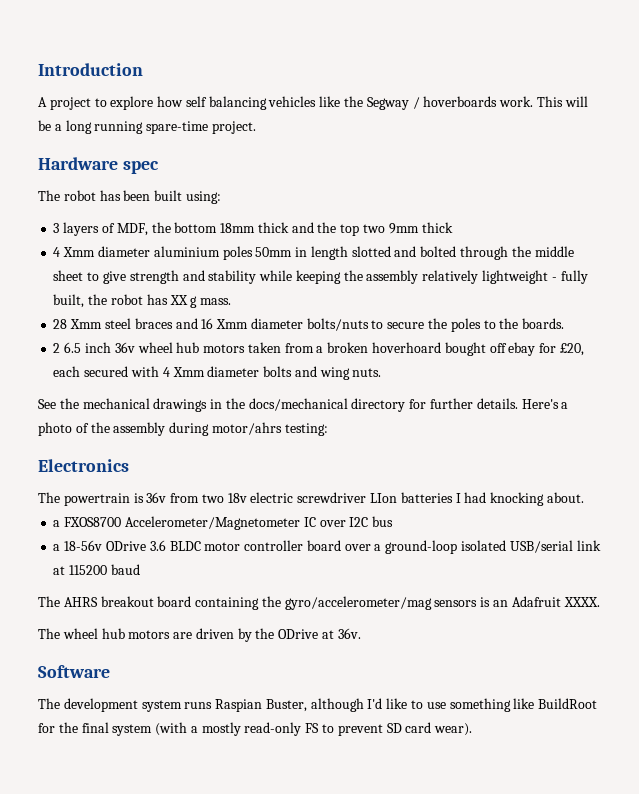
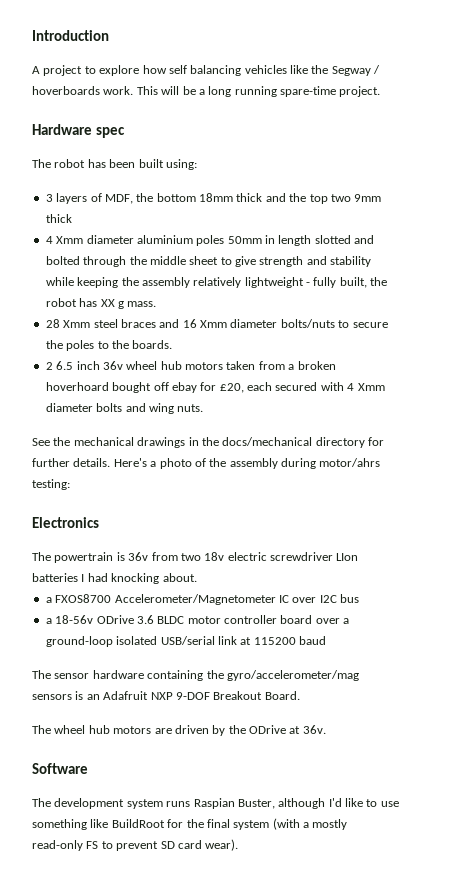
[63,596,192,607] AHRS breakout board -> [54,670,144,679] sensor hardware
[563,597,600,607] XXXX. -> [150,691,300,700] NXP 9-DOF Breakout Board.

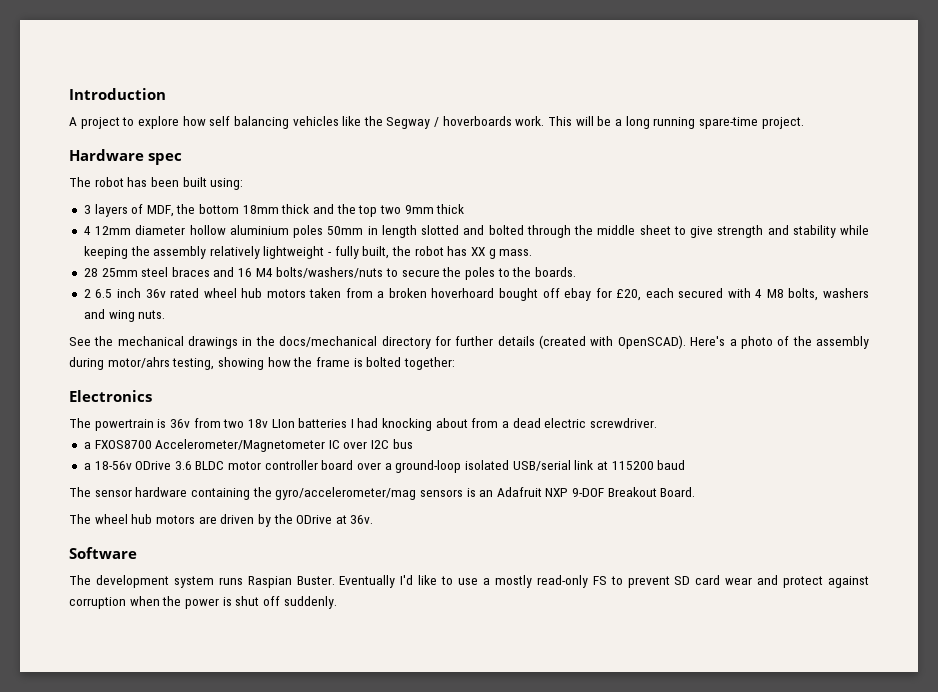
[56,235,134,244] Xmm diameter -> [95,225,226,235] 12mm diameter hollow
[63,320,91,328] Xmm -> [101,268,138,277] 25mm
[200,319,335,328] Xmm diameter bolts/nuts -> [255,267,384,278] M4 bolts/washers/nuts
(123, 365) none -> [170,288,200,298] rated
[357,383,385,391] [45,403,123,412] Xmm diameter bolts -> [766,288,869,301] M8 bolts, washers
[73,458,111,467] details. -> [497,335,686,349] details (created with OpenSCAD).
[32,479,70,490] testing: -> [172,357,455,370] testing, showing how the frame is bolted together:
[227,552,333,561] electric screwdriver -> (268, 423) none
[162,573,197,582] about. -> [435,418,657,428] about from a dead electric screwdriver.
[237,798,326,809] Buster, although -> [296,575,396,588] Buster. Eventually
[32,818,300,830] something like BuildRoot for the final system (with -> (479, 581) none
[205,839,239,851] wear). -> [725,575,869,588] [69,596,337,609] wear and protect against corruption when the power is shut off suddenly.

